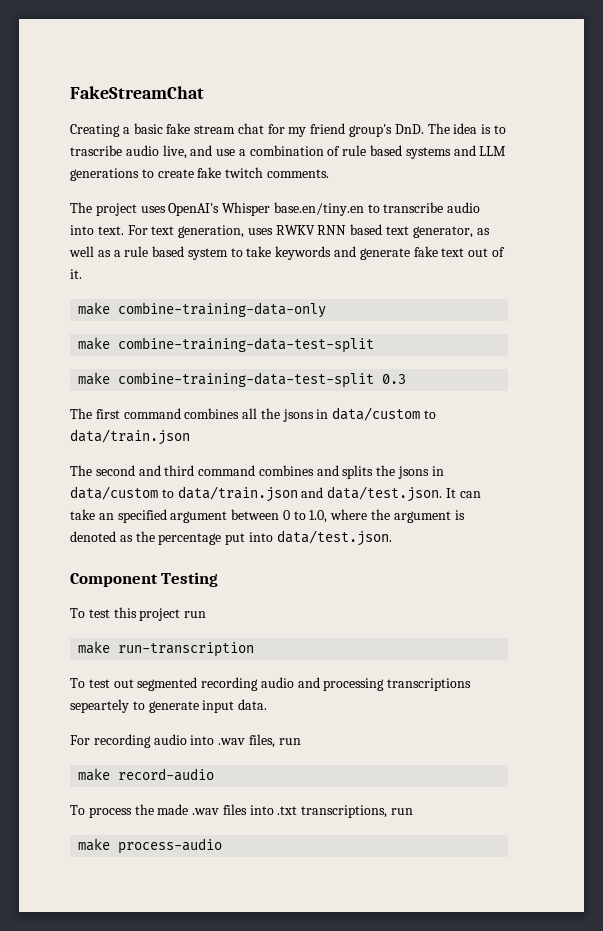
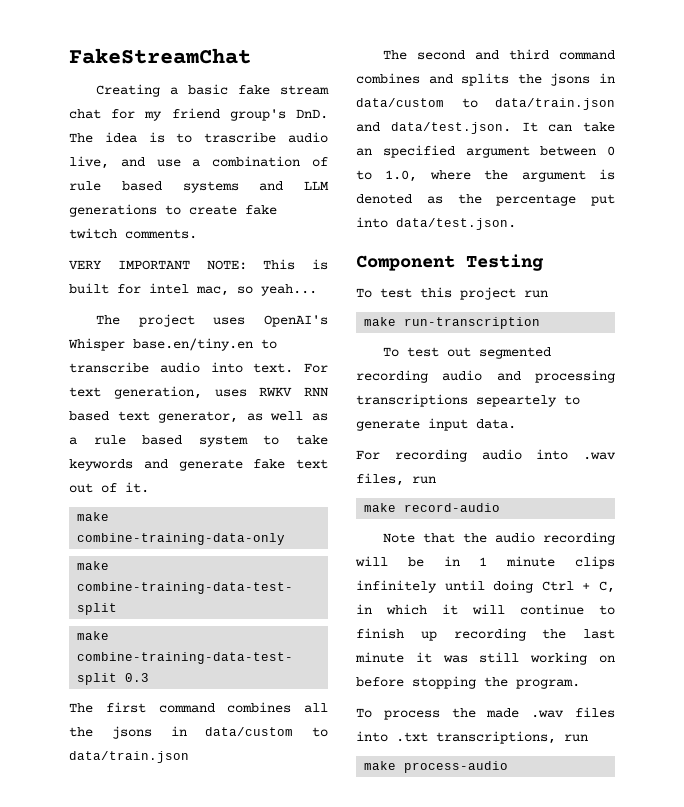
(329, 173) none -> [69,259,328,270] [69,283,317,296] // VERY IMPORTANT NOTE: This is built for intel mac, so yeah...
(215, 774) none -> [382,532,615,545] [355,556,615,569] [356,580,615,593] [356,604,615,615] [356,628,615,641] [355,652,615,665] [356,676,580,689] // Note that the audio recording will be in 1 minute clips infinitely until doing Ctrl + C, in which it will continue to finish up recording the last minute it was still working on before stopping the program.

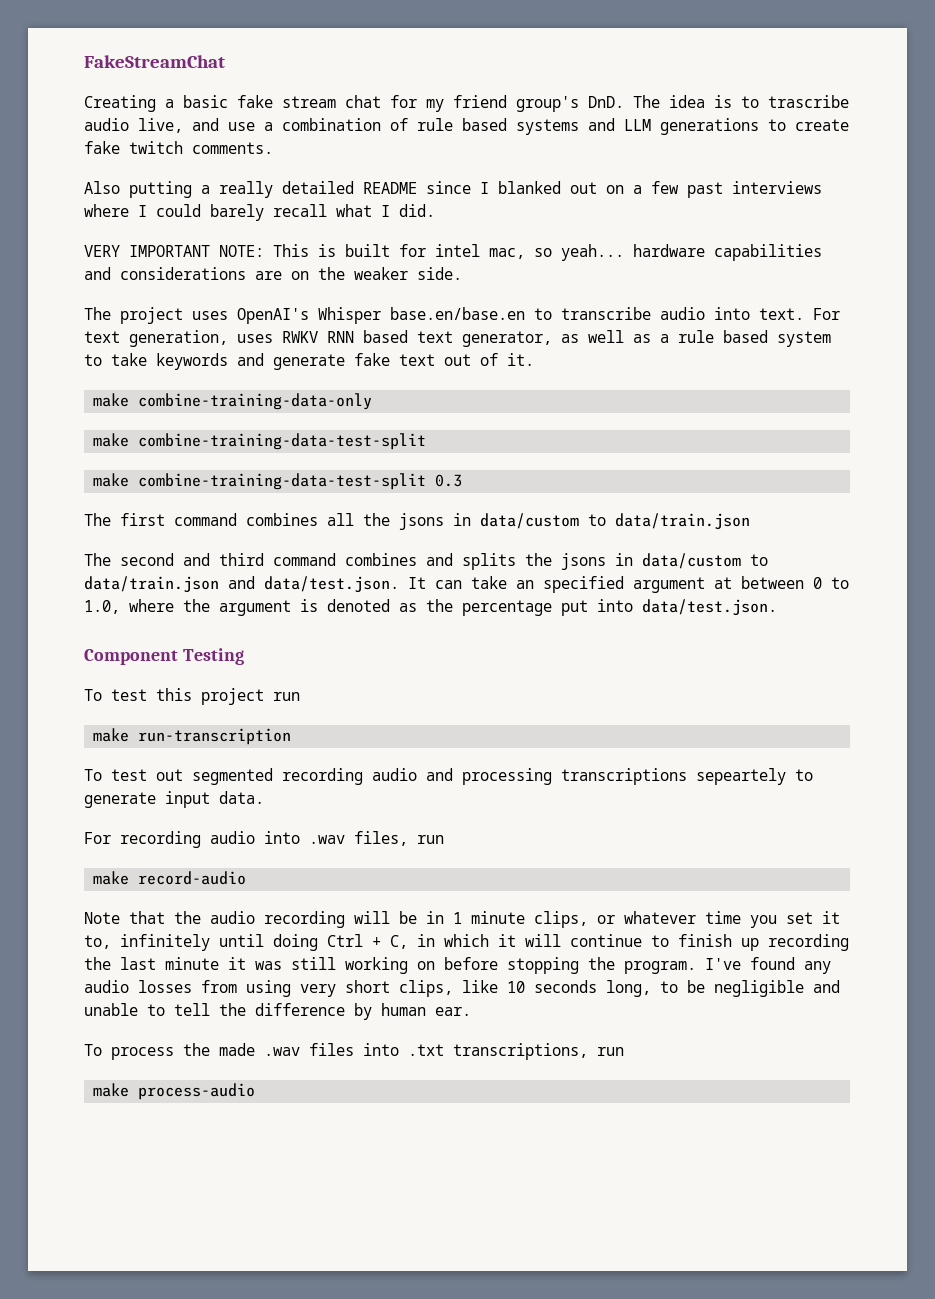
(197, 234) none -> [84,181,822,198] [84,204,435,221] // Also putting a really detailed README since I blanked out on a few past interviews where I could barely recall what I did.
(317, 290) none -> [633,244,822,261] [84,267,462,280] hardware capabilities and considerations are on the weaker side.
[133,338,253,351] base.en/tiny.en -> [390,307,525,320] base.en/base.en
(530, 152) none -> [714,577,732,589] at
[575,556,615,569] clips -> [534,911,840,928] [84,935,111,949] clips, or whatever time you set it to,
(580, 684) none -> [705,957,831,974] [84,980,840,997] [84,1003,471,1020] I've found any audio losses from using very short clips, like 10 seconds long, to be negligible and unable to tell the difference by human ear.

